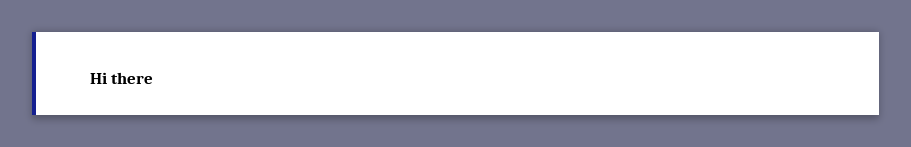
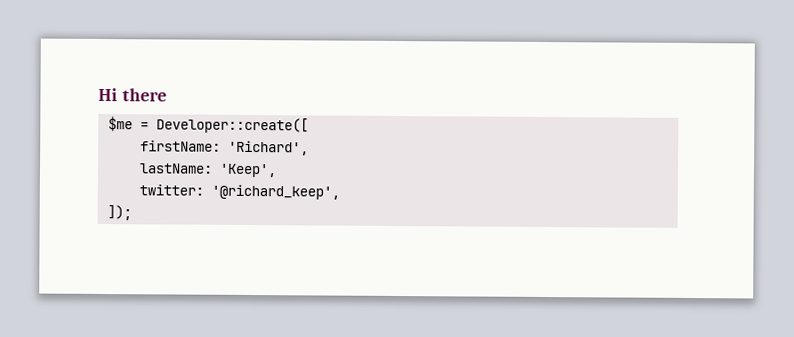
(154, 78) none -> [107,116,309,134] [139,140,309,156] [138,163,277,178] [138,184,340,200] [106,205,132,221] // $me = Developer::create([ // firstName: 'Richard', // lastName: 'Keep', // twitter: '@richard_keep', // ]);

